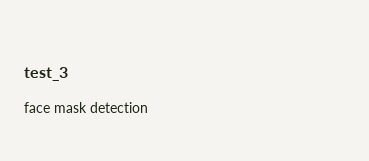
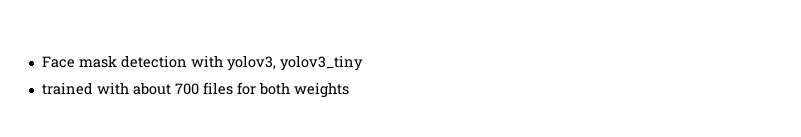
[24,67,68,81] [24,102,148,113] test_3 // face mask detection -> [41,55,363,71] [41,82,349,98] Face mask detection with yolov3, yolov3_tiny // trained with about 700 files for both weights

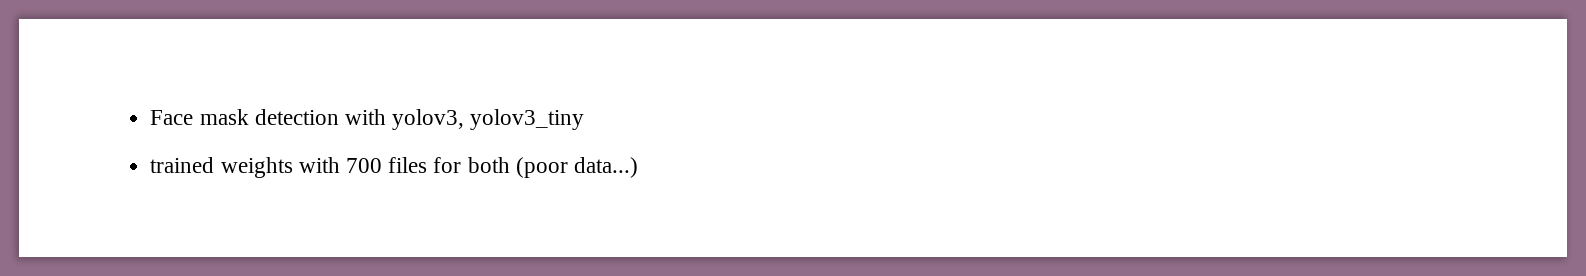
[96,82,171,95] with about -> [220,157,340,178] weights with
[293,82,349,98] weights -> [515,157,638,178] (poor data...)

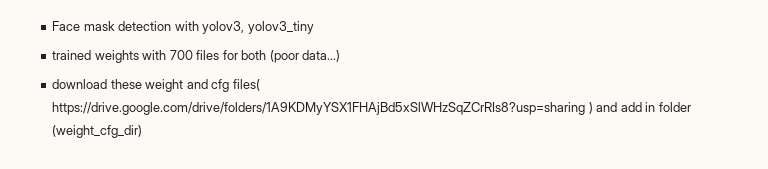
(638, 167) none -> [52,79,260,92] [52,102,691,115] [52,125,143,138] // download these weight and cfg files( https://drive.google.com/drive/folders/1A9KDMyYSX1FHAjBd5xSlWHzSqZCrRIs8?usp=sharing ) and add in folder (weight_cfg_dir)

